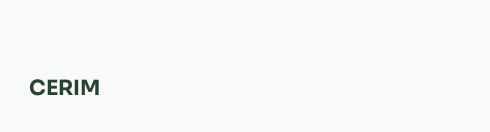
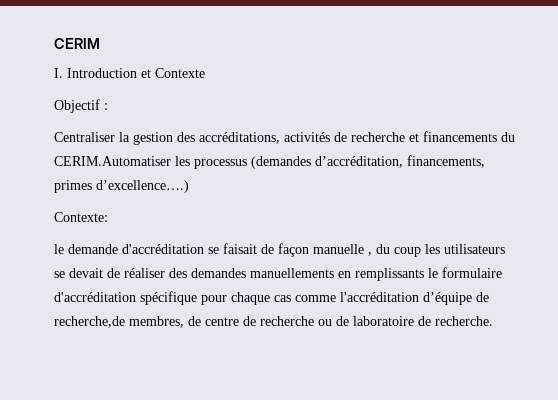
(100, 87) none -> [54,68,205,78] [54,99,108,113] [54,131,515,145] [54,155,485,169] [54,180,189,193] [54,212,108,222] [54,243,505,257] [54,267,502,281] [54,291,489,305] [54,316,493,328] // I. Introduction et Contexte // Objectif : // Centraliser la gestion des accréditations, activités de recherche et financements du CERIM.Automatiser les processus (demandes d’accréditation, financements, primes d’excellence….) // Contexte: // le demande d'accréditation se faisait de façon manuelle , du coup les utilisateurs se devait de réaliser des demandes manuellements en remplissants le formulaire d'accréditation spécifique pour chaque cas comme l'accréditation d’équipe de recherche,de membres, de centre de recherche ou de laboratoire de recherche.

